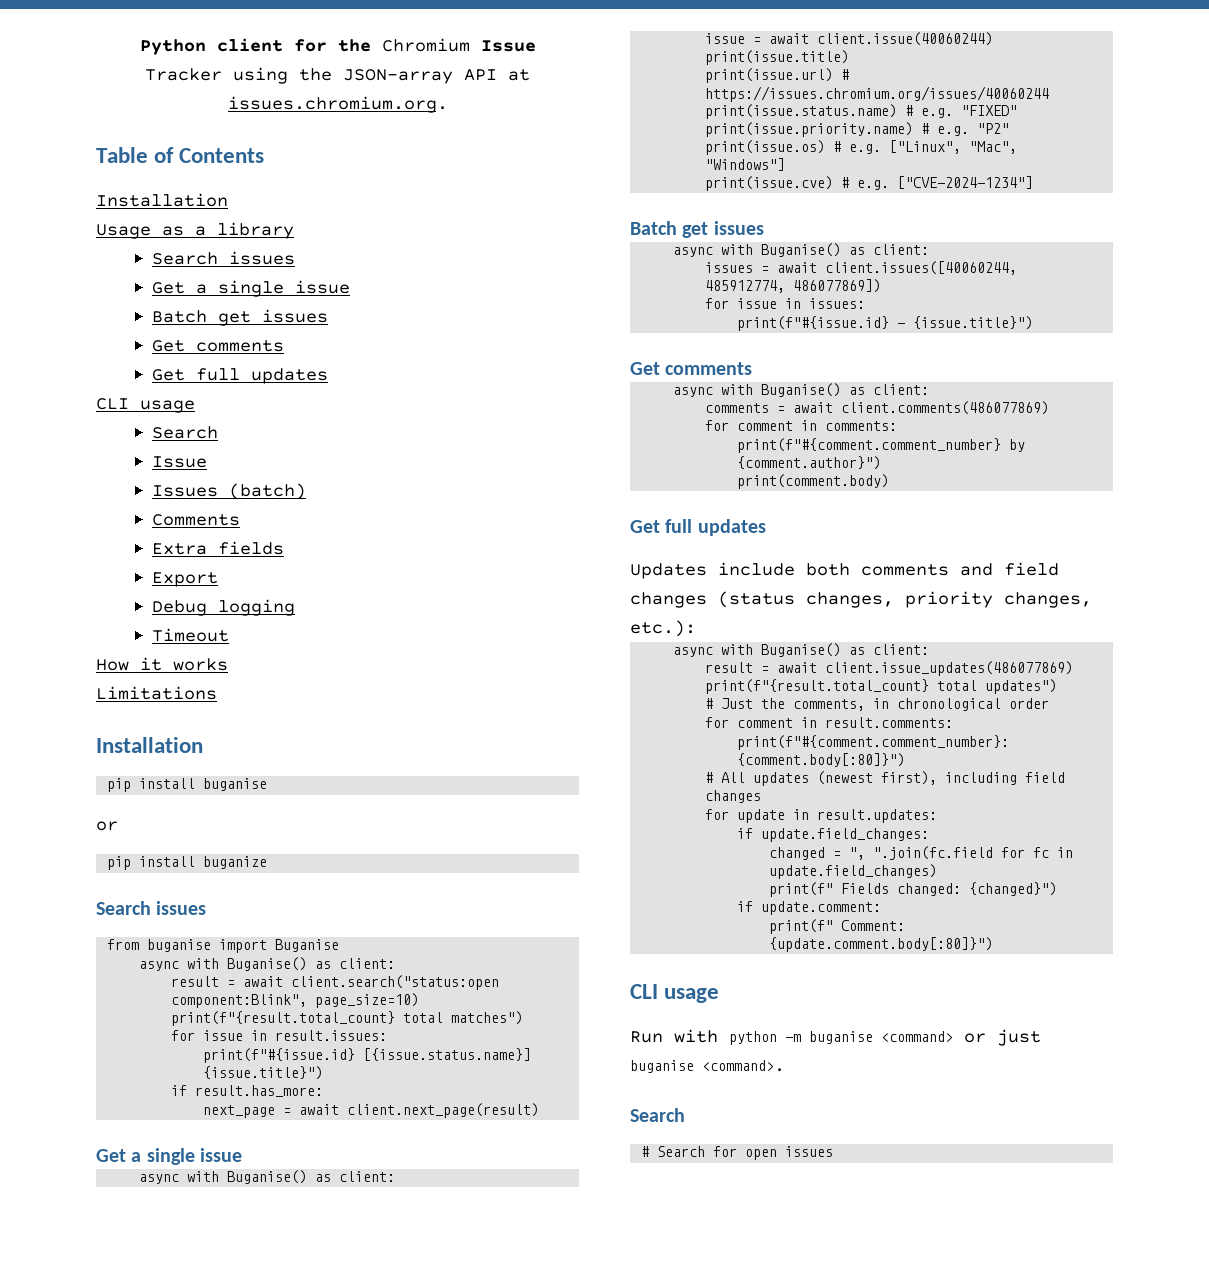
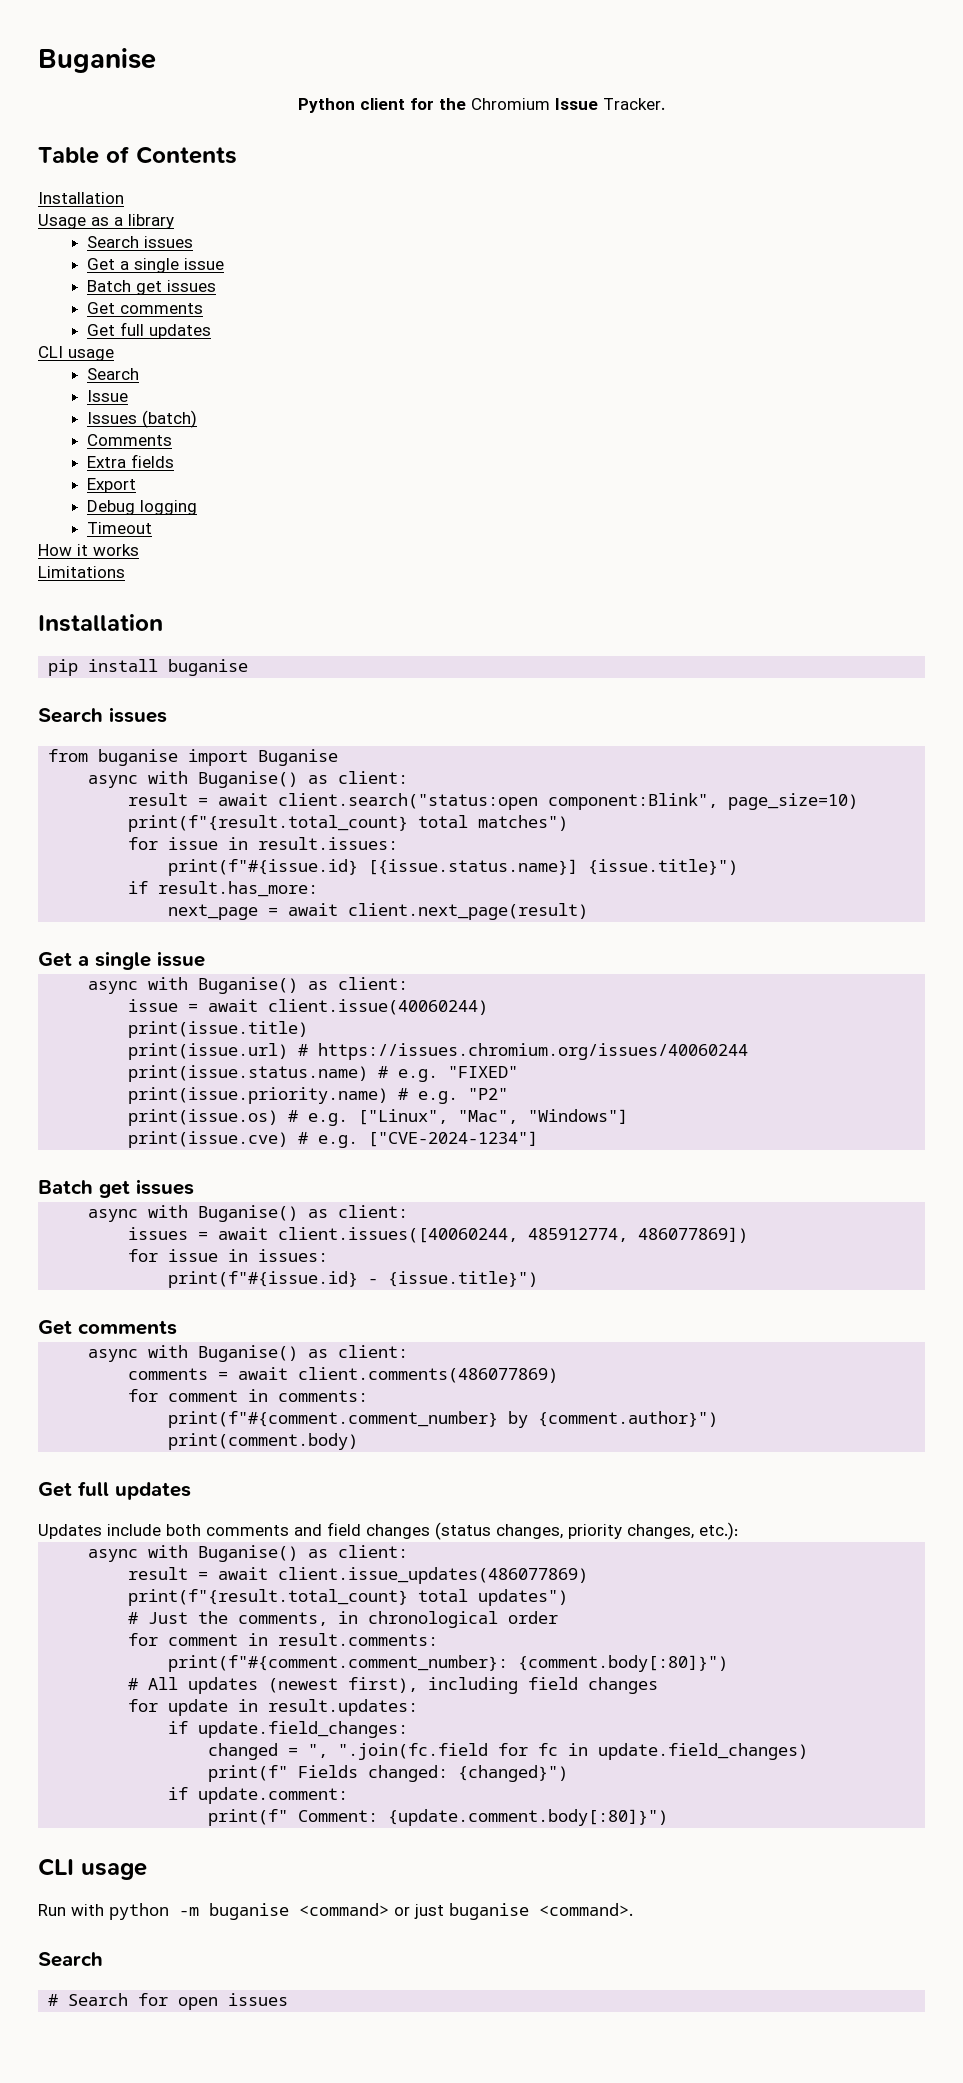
(139, 47) none -> [38,48,156,73] Buganise //
[145,67,530,84] [227,96,448,113] Tracker using the JSON-array API at issues.chromium.org. -> [603,98,665,110] Tracker.
[96,821,118,831] [107,856,268,870] // or // pip install buganize -> (249, 667) none

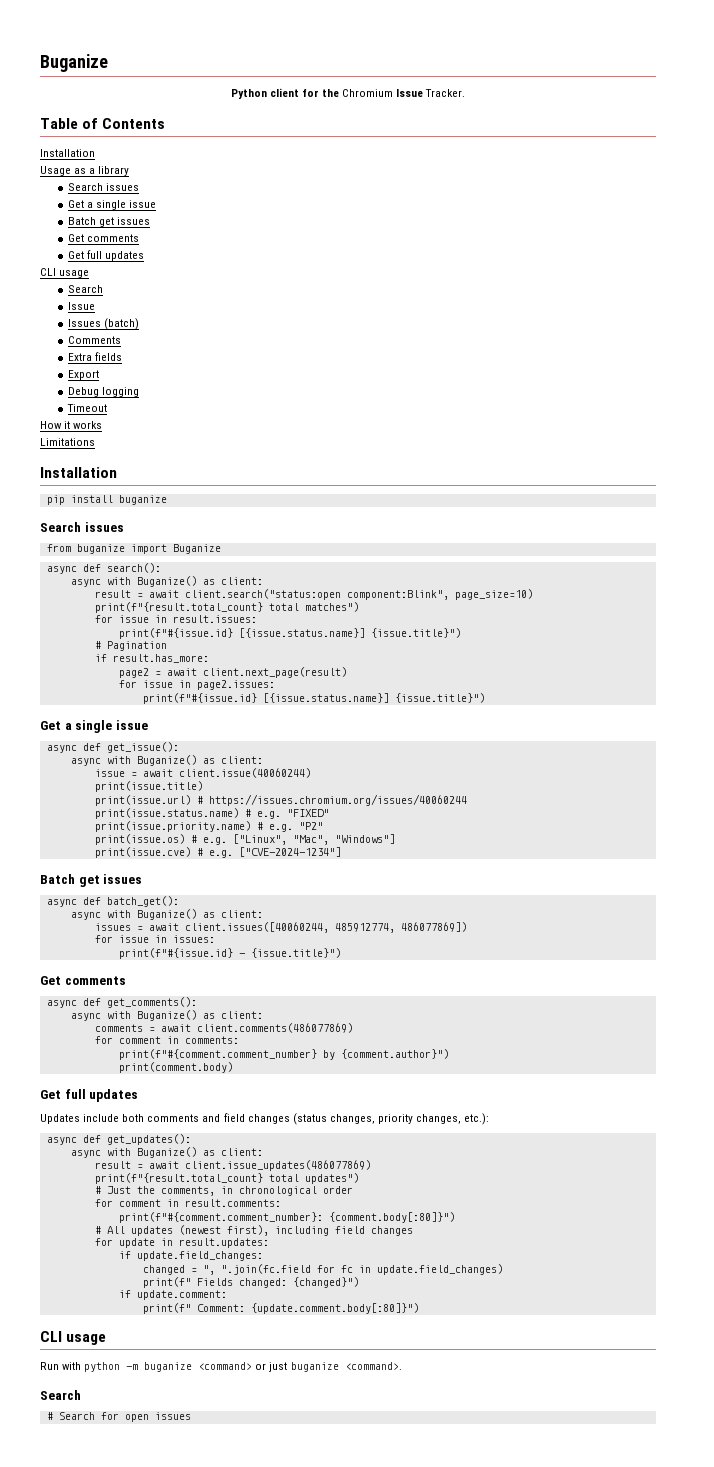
[38,48,156,73] Buganise -> [40,54,108,72] Buganize
[168,659,249,676] buganise -> [118,495,167,505] buganize
[98,749,339,766] [88,771,299,788] buganise import Buganise // async with Buganise() -> [76,544,221,554] [46,563,161,574] [70,576,197,587] buganize import Buganize // async def search(): // async with Buganize()
(739, 867) none -> [94,641,167,651] // # Pagination
[168,904,259,920] next_page -> [118,668,149,678] page2
[38,951,205,970] [88,977,299,994] // Get a single issue // async with Buganise() -> [118,680,275,690] [142,693,485,704] [40,720,148,733] [46,742,179,753] [70,755,197,766] // for issue in page2.issues: // print(f"#{issue.id} [{issue.status.name}] {issue.title}") // Get a single issue // async def get_issue(): // async with Buganize()
[88,1205,299,1222] // async with Buganise() -> [46,896,179,907] [70,909,197,920] // async def batch_get(): // async with Buganize()
[88,1345,299,1362] // async with Buganise() -> [46,997,197,1008] [70,1010,197,1021] // async def get_comments(): // async with Buganize()
[88,1545,299,1562] // async with Buganise() -> [46,1134,191,1145] [70,1147,197,1158] // async def get_updates(): // async with Buganize()
[209,1903,289,1920] buganise -> [144,1362,193,1372] buganize
[449,1903,529,1920] buganise -> [290,1362,339,1372] buganize

